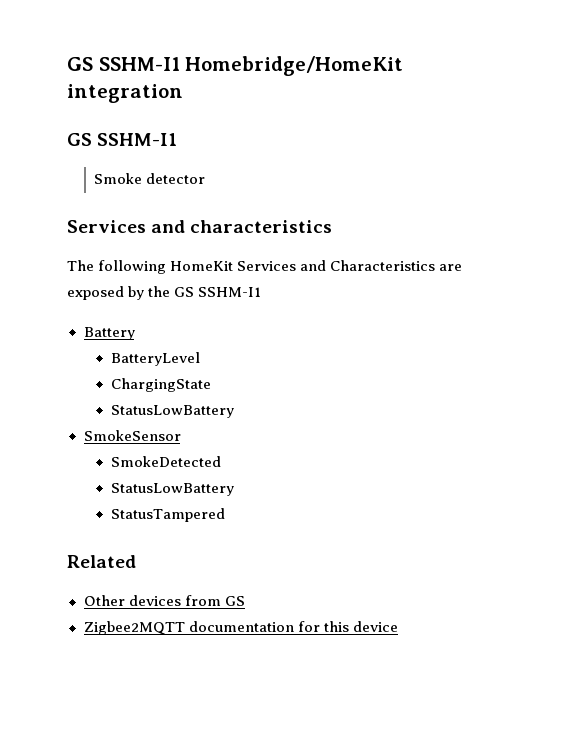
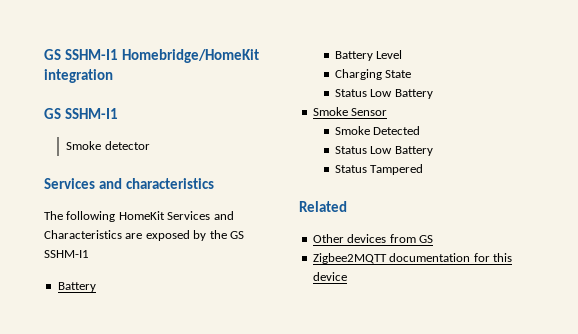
[110,352,200,366] [110,378,211,392] [110,405,234,418] [83,430,181,441] [110,456,221,467] [110,483,234,496] [110,508,225,522] BatteryLevel // ChargingState // StatusLowBattery // SmokeSensor // SmokeDetected // StatusLowBattery // StatusTampered -> [334,50,403,61] [334,69,412,80] [334,89,433,99] [312,107,388,116] [334,126,421,135] [334,146,433,156] [334,164,424,175] Battery Level // Charging State // Status Low Battery // Smoke Sensor // Smoke Detected // Status Low Battery // Status Tampered

